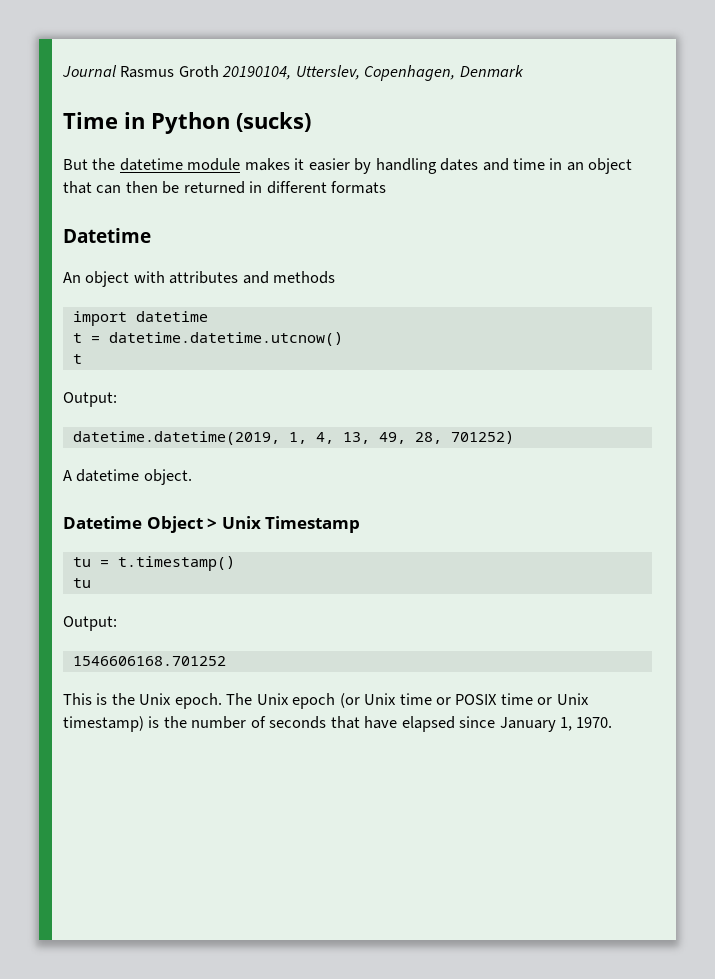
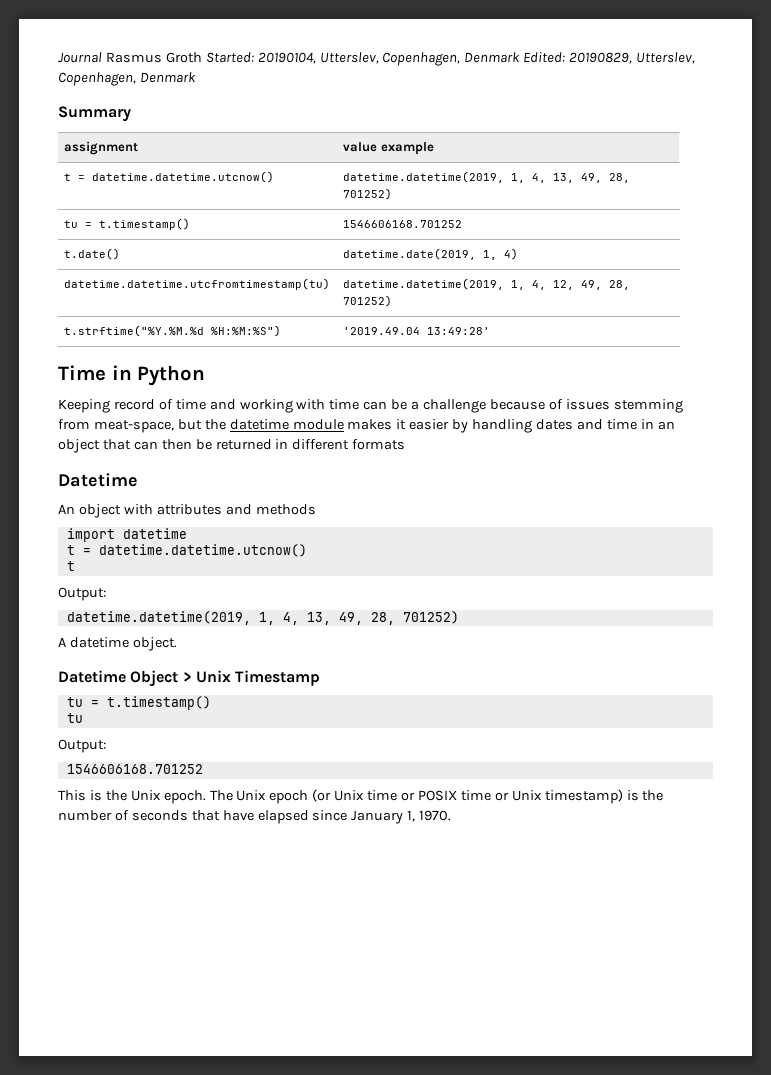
(219, 71) none -> [205,52,254,63] Started:
[63,112,311,134] [63,159,88,170] // Time in Python (sucks) // But -> [523,52,696,64] [58,72,196,86] [58,106,131,122] [64,141,139,155] [343,142,434,155] [64,171,275,183] [343,171,631,183] [343,188,393,200] [64,218,191,230] [343,220,463,228] [64,248,121,260] [343,248,519,260] [64,278,331,290] [343,278,631,290] [343,295,393,307] [64,325,282,337] [343,327,491,335] [58,365,206,386] [58,399,683,413] [58,419,202,433] Edited: 20190829, Utterslev, Copenhagen, Denmark // Summary // assignment | value example // t = datetime.datetime.utcnow() | datetime.datetime(2019, 1, 4, 13, 49, 28, 701252) // tu = t.timestamp() | 1546606168.701252 // t.date() | datetime.date(2019, 1, 4) // datetime.datetime.utcfromtimestamp(tu) | datetime.datetime(2019, 1, 4, 12, 49, 28, 701252) // t.strftime("%Y.%M.%d %H:%M:%S") | '2019.49.04 13:49:28' // Time in Python // Keeping record of time and working with time can be a challenge because of issues stemming from meat-space, but

